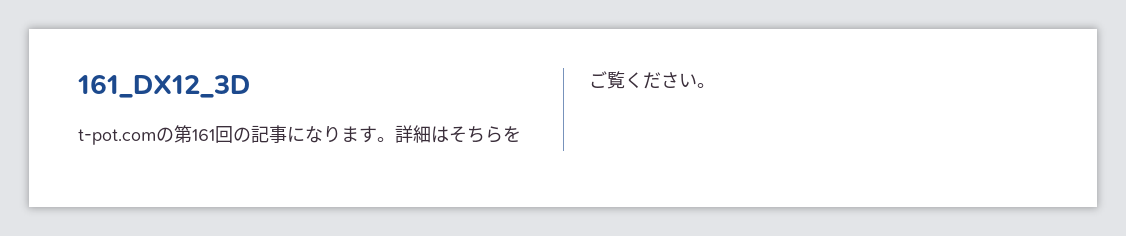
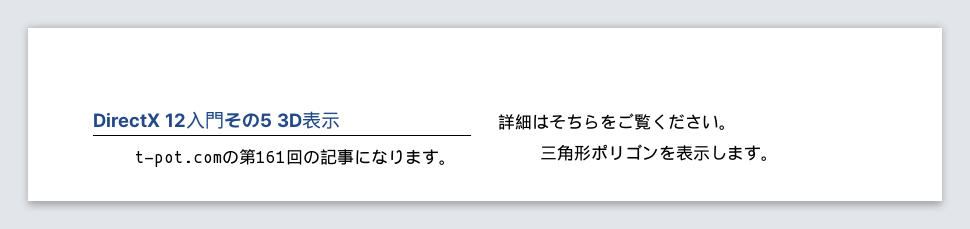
[77,74,250,98] 161_DX12_3D -> [93,111,341,129] DirectX 12入門その5 3D表示
(715, 85) none -> [539,144,778,161] // 三角形ポリゴンを表示します。

